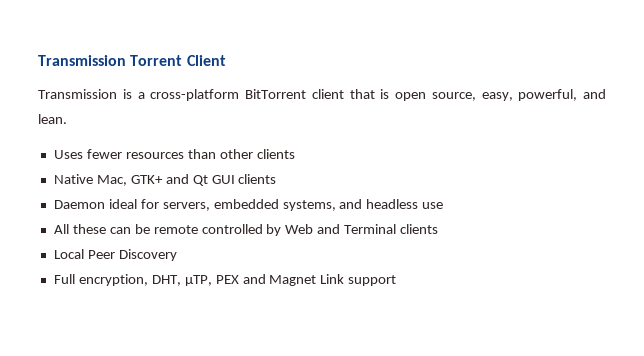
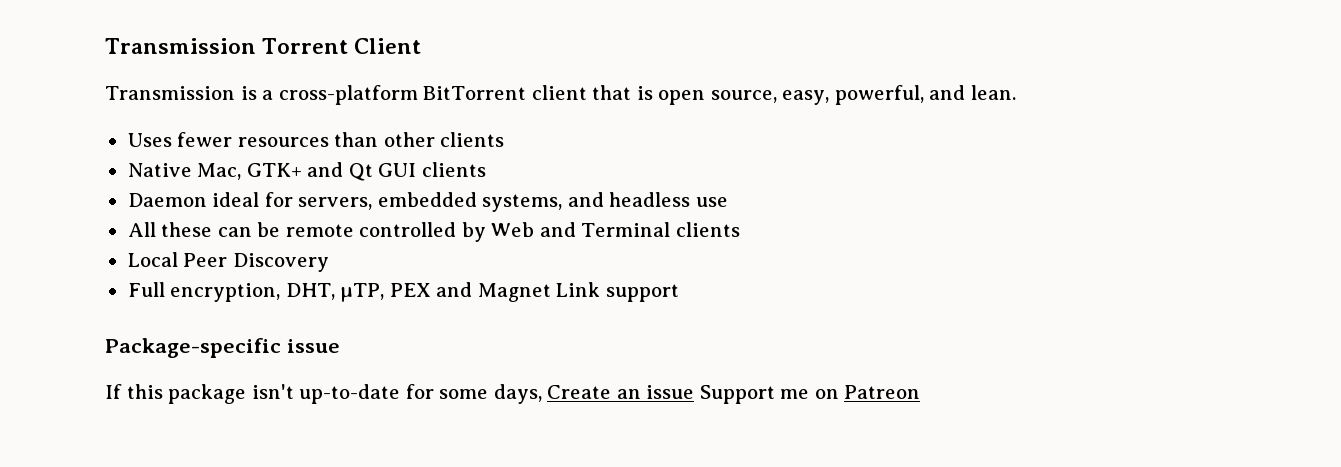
(397, 280) none -> [105,338,340,358] [105,384,921,404] // Package-specific issue // If this package isn't up-to-date for some days, Create an issue Support me on Patreon

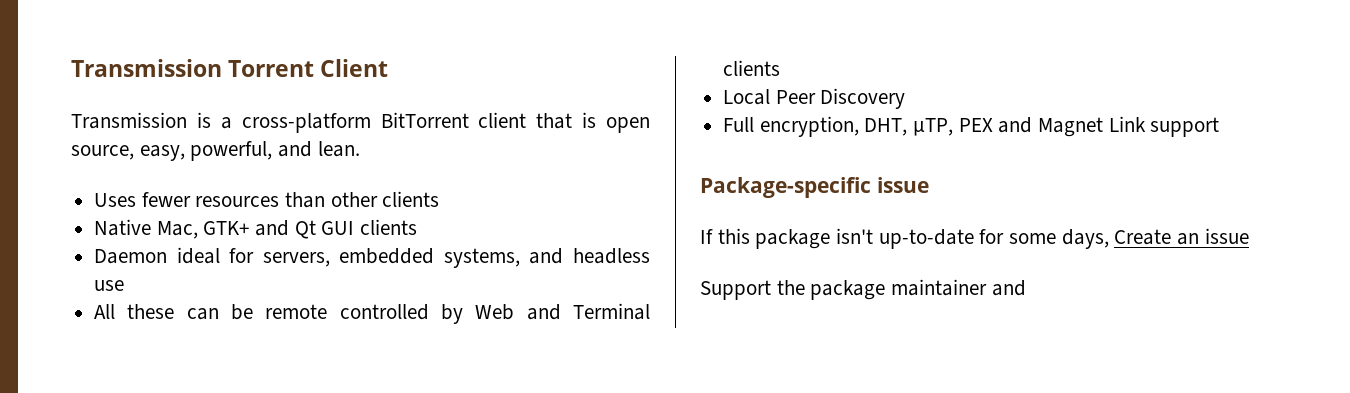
[699,385,921,404] Support me on Patreon -> [700,279,1026,300] // Support the package maintainer and

